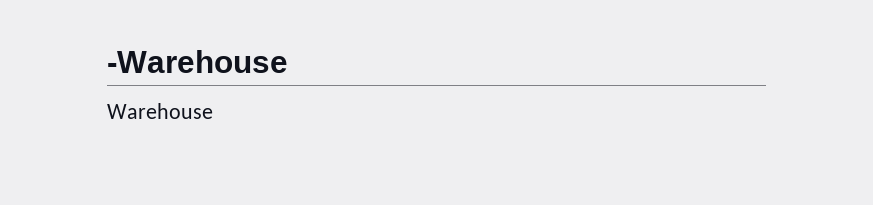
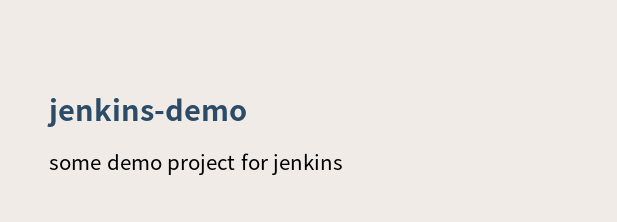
[107,50,288,73] [107,103,213,119] -Warehouse // Warehouse -> [47,98,247,127] [49,153,344,175] jenkins-demo // some demo project for jenkins

